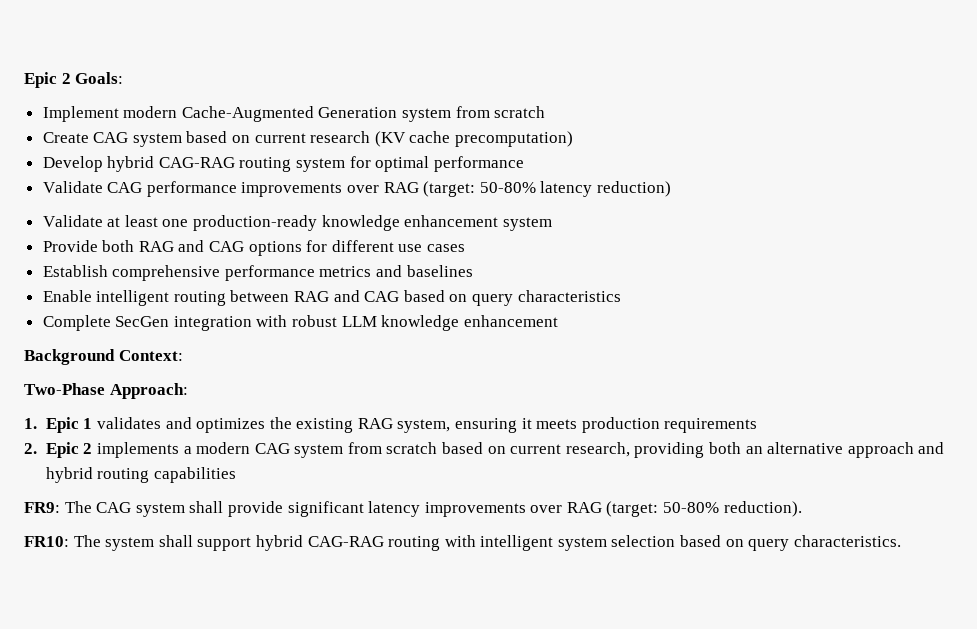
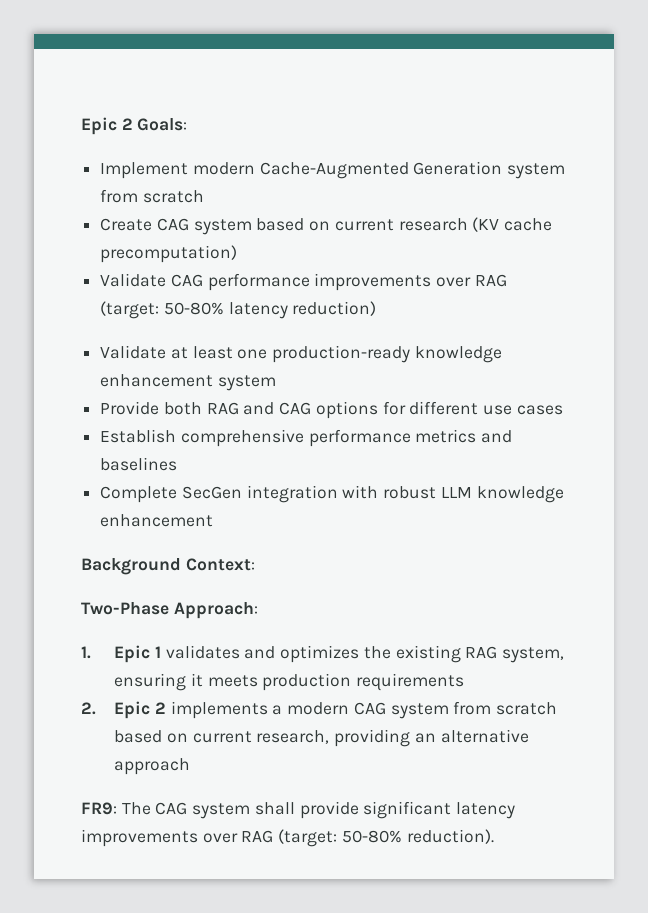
[42,156,524,172] // Develop hybrid CAG-RAG routing system for optimal performance -> (238, 254) none
[42,290,621,306] // Enable intelligent routing between RAG and CAG based on query characteristics -> (178, 464) none
[709,442,742,454] both -> (411, 738) none
[918,442,945,454] [45,467,236,483] and hybrid routing capabilities -> (191, 766) none
[24,535,901,551] // FR10: The system shall support hybrid CAG-RAG routing with intelligent system selection based on query characteristics. -> (494, 836) none

